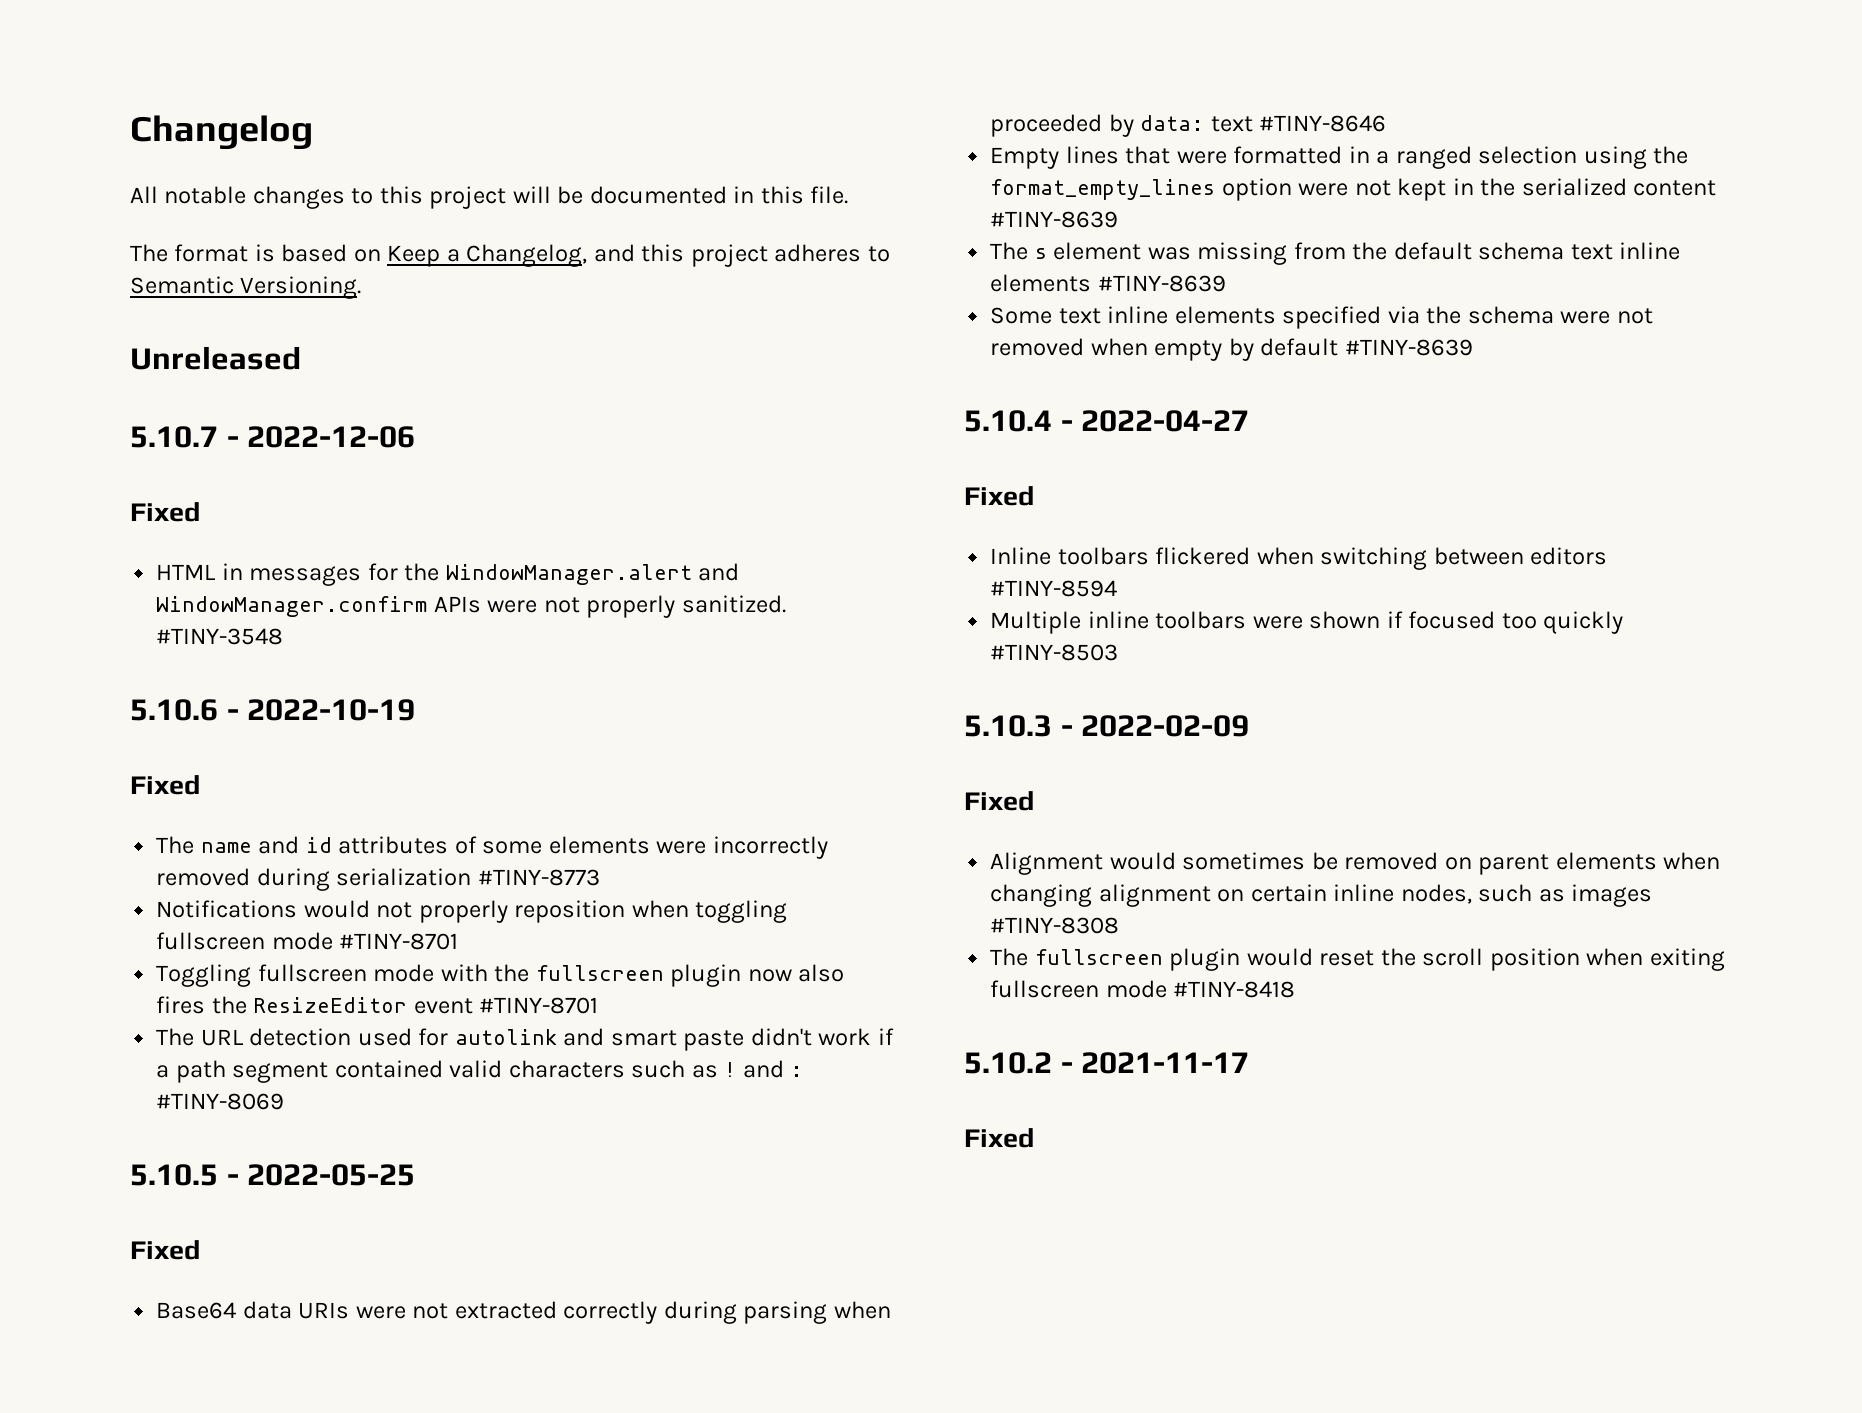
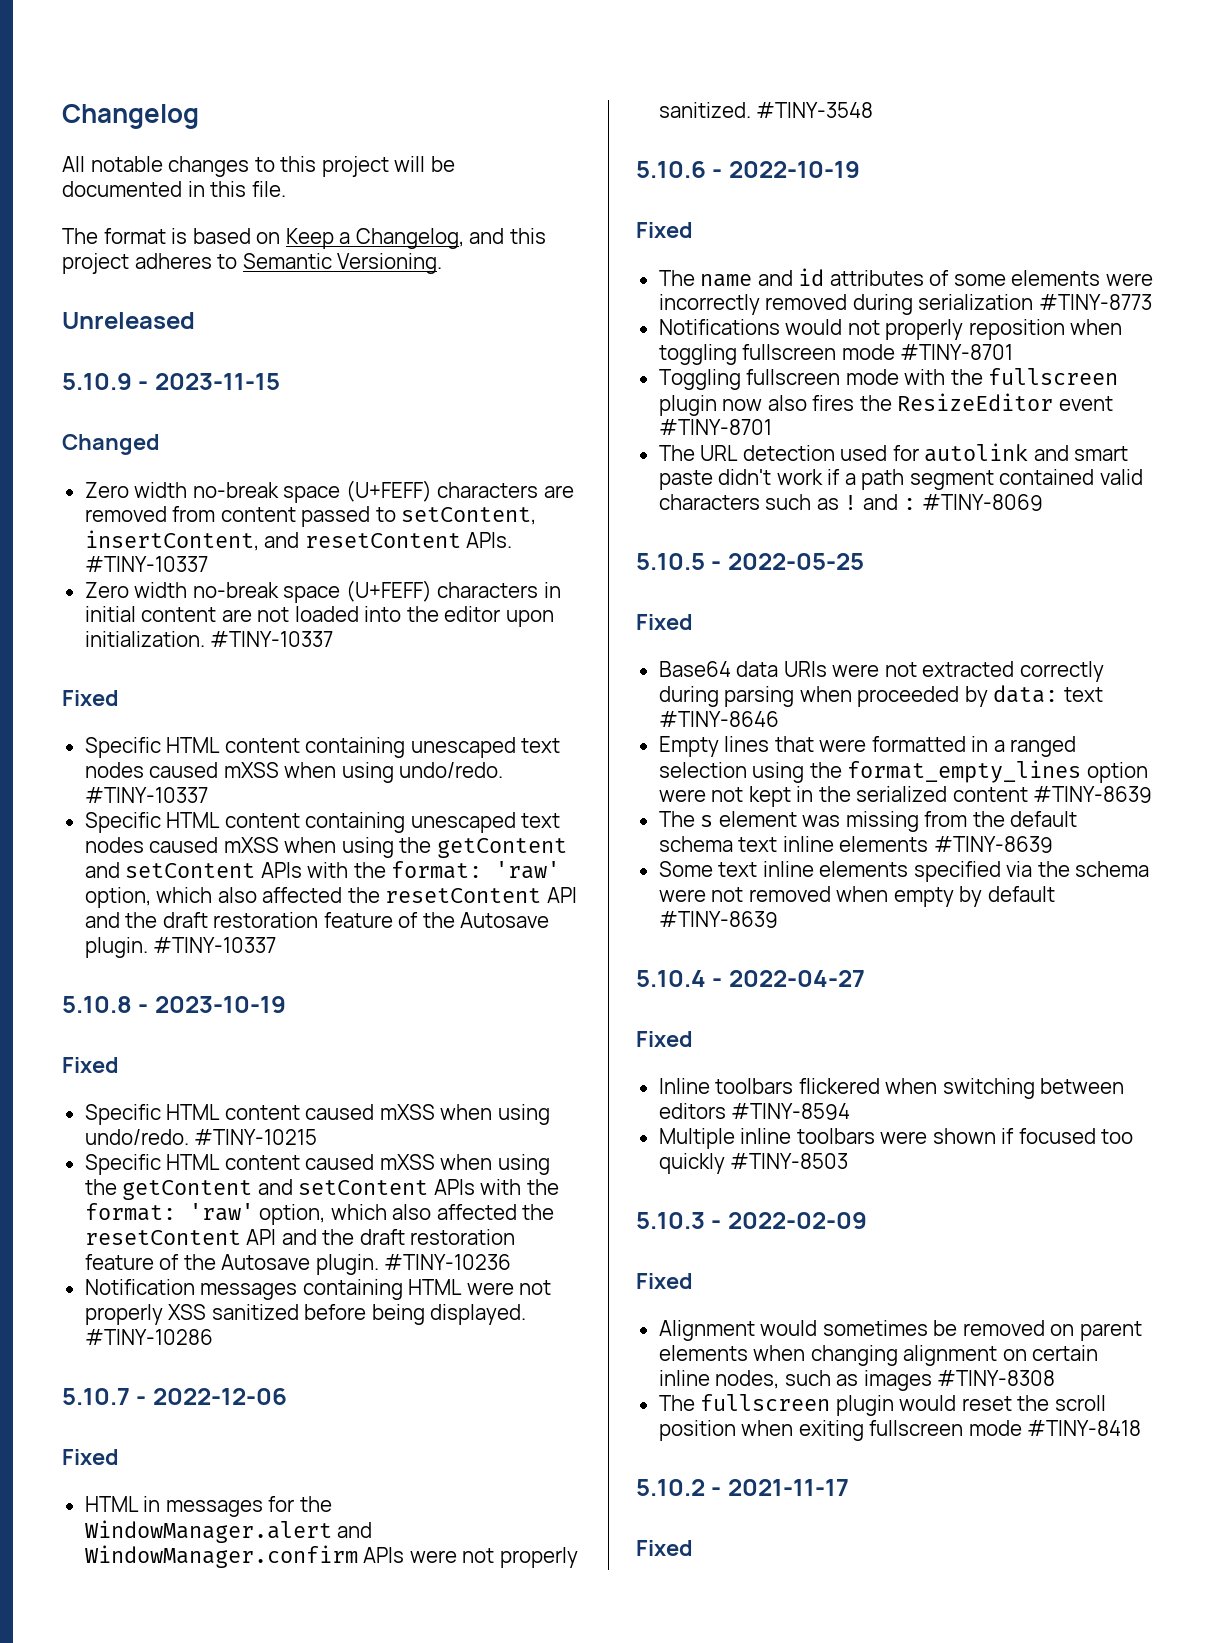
(301, 358) none -> [62,373,280,390] [62,434,160,455] [84,480,574,503] [84,506,537,527] [84,530,513,551] [84,556,208,572] [84,580,561,603] [84,606,554,627] [84,631,334,647] [62,690,119,706] [84,737,561,758] [84,762,504,783] [84,787,208,803] [84,812,561,833] [84,837,567,858] [84,861,561,879] [84,887,577,908] [84,912,550,928] [84,937,277,958] [62,996,286,1013] [62,1057,119,1073] [84,1104,550,1125] [84,1129,318,1145] [84,1154,550,1175] [84,1179,559,1200] [84,1203,555,1225] [84,1229,516,1245] [84,1254,512,1275] [84,1279,552,1300] [84,1304,527,1325] [84,1329,213,1345] // 5.10.9 - 2023-11-15 // Changed // Zero width no-break space (U+FEFF) characters are removed from content passed to setContent, insertContent, and resetContent APIs. #TINY-10337 // Zero width no-break space (U+FEFF) characters in initial content are not loaded into the editor upon initialization. #TINY-10337 // Fixed // Specific HTML content containing unescaped text nodes caused mXSS when using undo/redo. #TINY-10337 // Specific HTML content containing unescaped text nodes caused mXSS when using the getContent and setContent APIs with the format: 'raw' option, which also affected the resetContent API and the draft restoration feature of the Autosave plugin. #TINY-10337 // 5.10.8 - 2023-10-19 // Fixed // Specific HTML content caused mXSS when using undo/redo. #TINY-10215 // Specific HTML content caused mXSS when using the getContent and setContent APIs with the format: 'raw' option, which also affected the resetContent API and the draft restoration feature of the Autosave plugin. #TINY-10236 // Notification messages containing HTML were not properly XSS sanitized before being displayed. #TINY-10286

